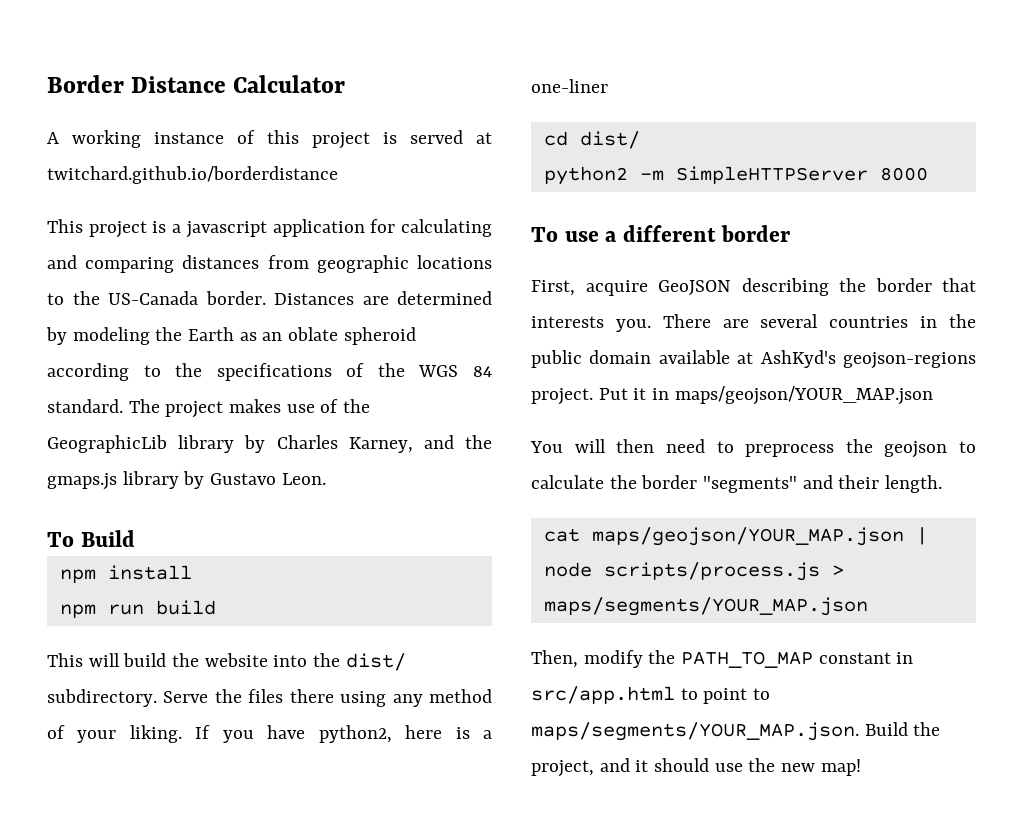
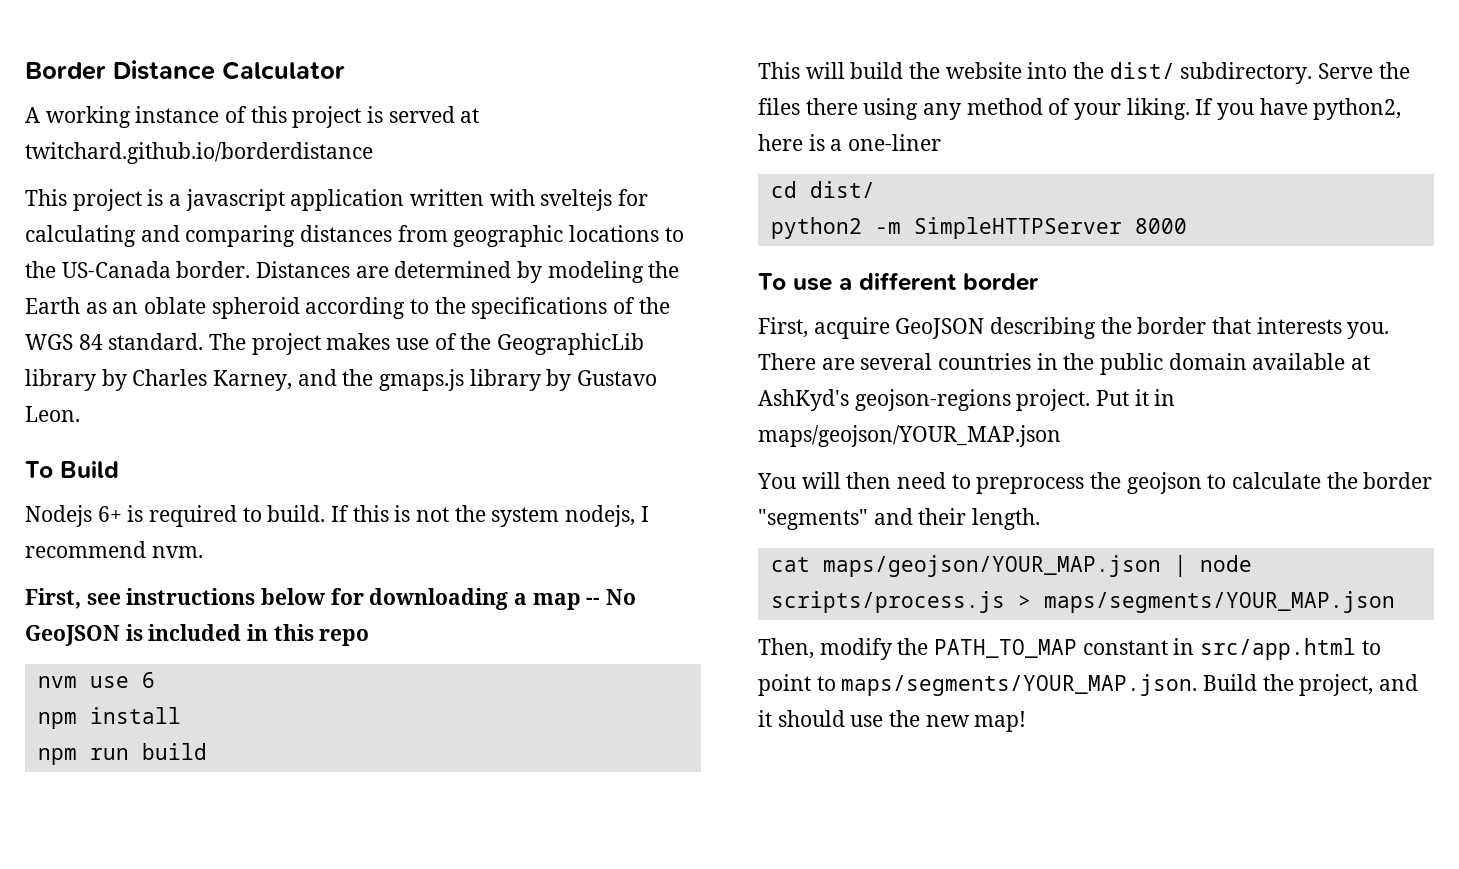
(365, 228) none -> [410,189,613,211] written with sveltejs
(135, 538) none -> [25,505,649,527] [25,541,203,558] [25,588,637,610] [25,624,370,646] [37,672,155,688] // Nodejs 6+ is required to build. If this is not the system nodejs, I recommend nvm. // First, see instructions below for downloading a map -- No GeoJSON is included in this repo // nvm use 6

